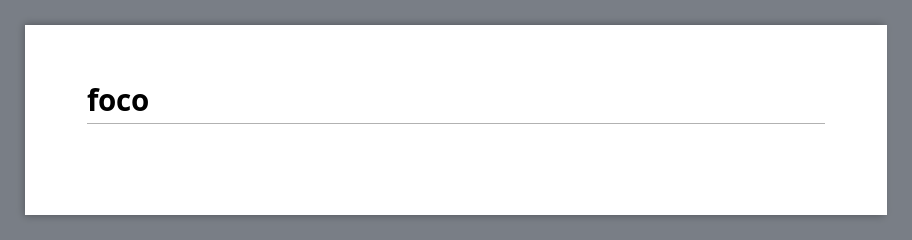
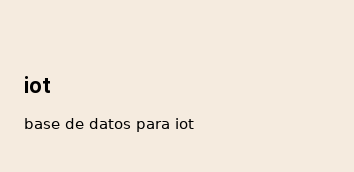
[87,88,149,111] foco -> [24,76,51,93] [24,118,194,132] iot // base de datos para iot

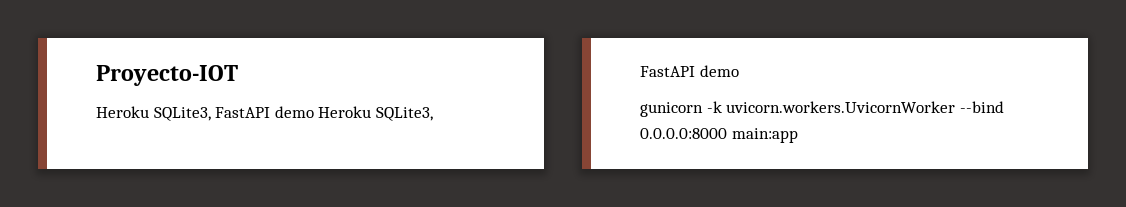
[24,76,51,93] [24,118,194,132] iot // base de datos para iot -> [96,65,238,86] [96,106,433,121] [640,65,739,77] [640,101,1004,117] [640,128,798,143] Proyecto-IOT // Heroku SQLite3, FastAPI demo Heroku SQLite3, FastAPI demo // gunicorn -k uvicorn.workers.UvicornWorker --bind 0.0.0.0:8000 main:app

